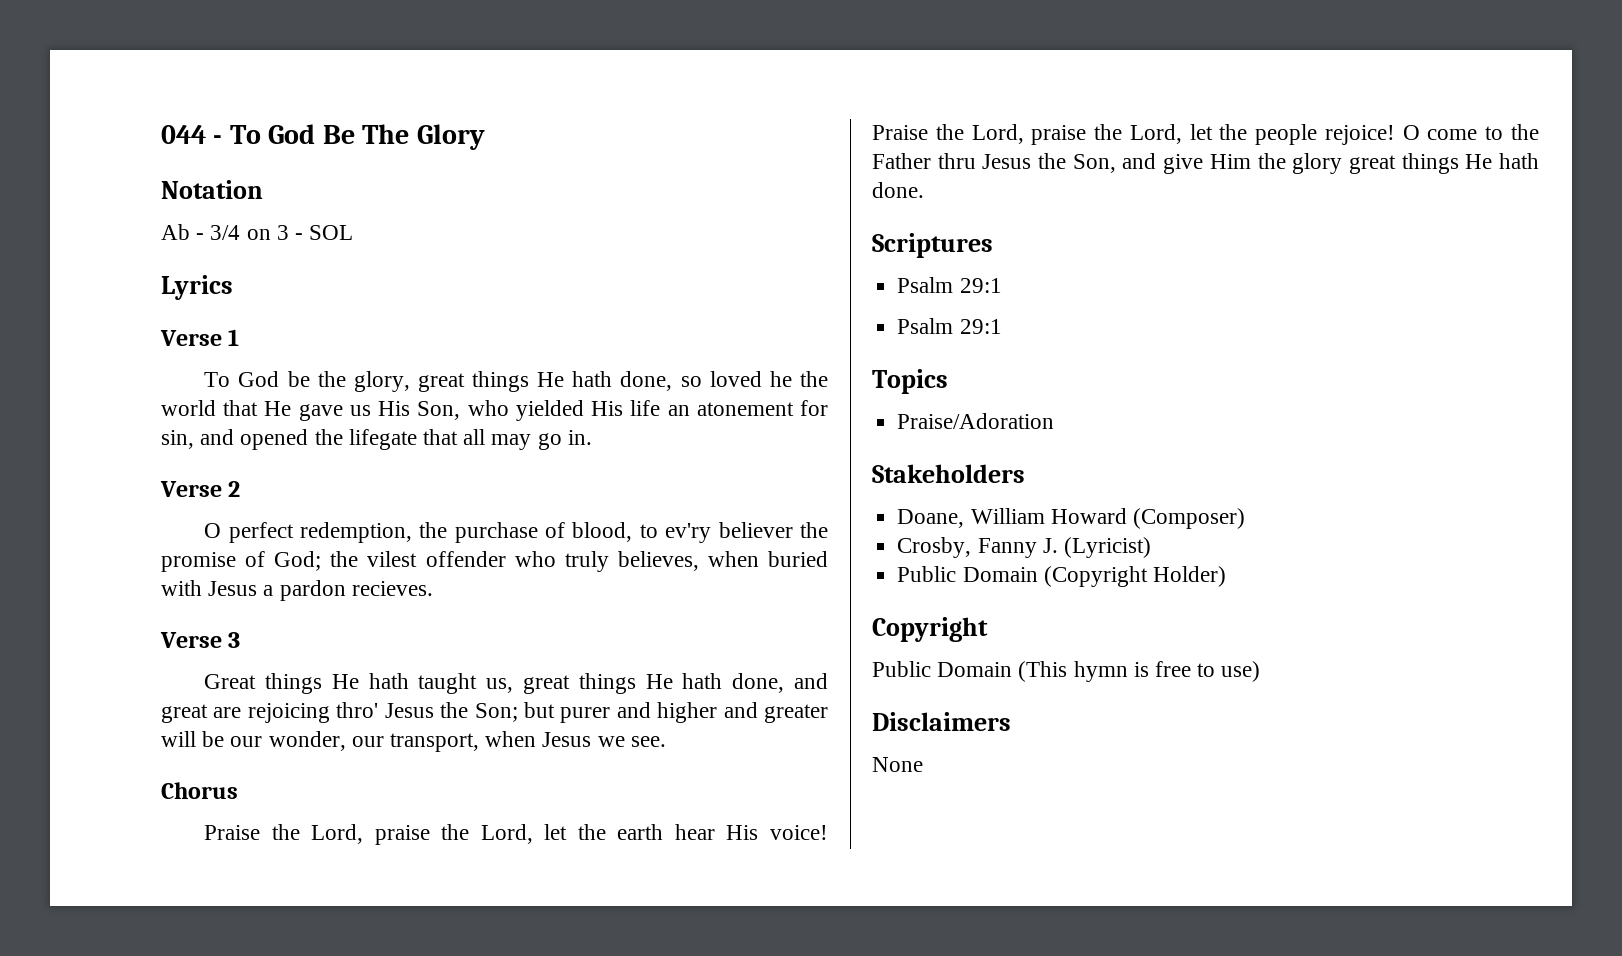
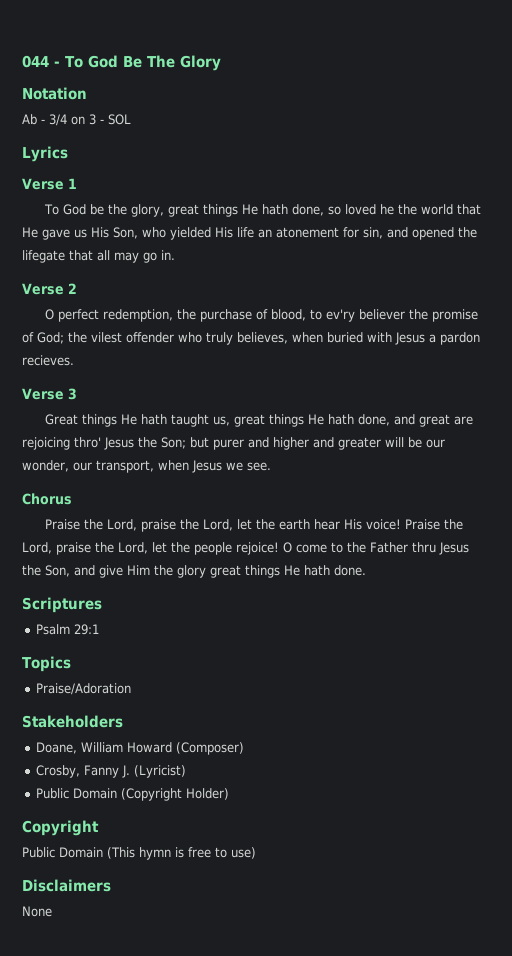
[897,318,1002,334] // Psalm 29:1 -> (100, 629) none

